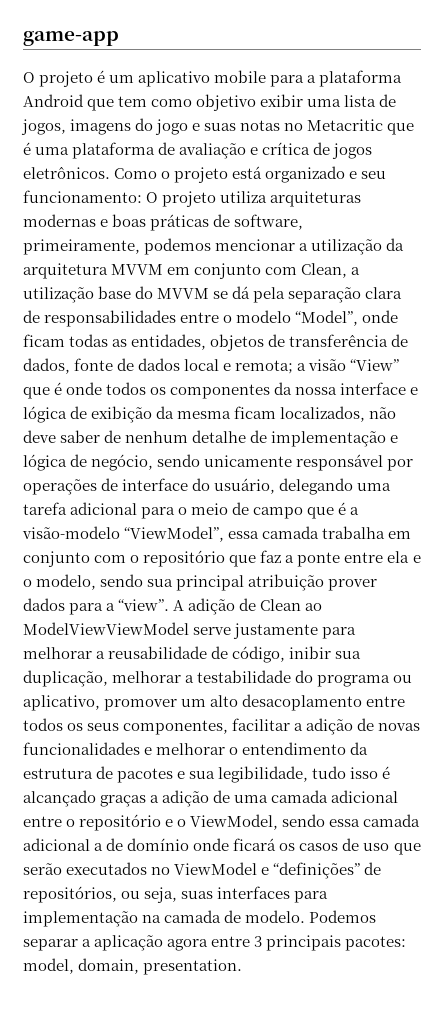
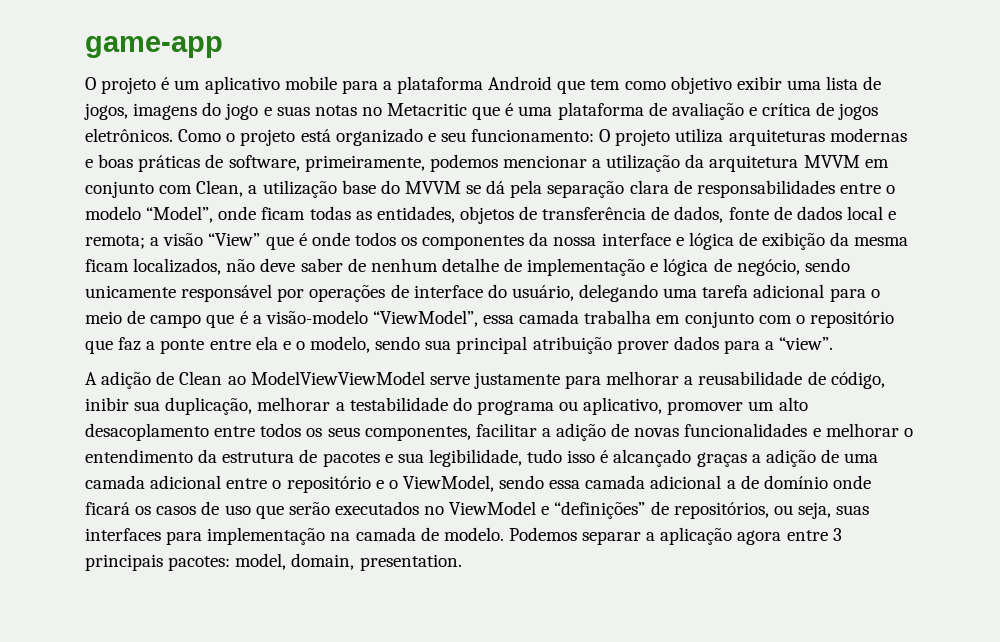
(170, 605) none -> (834, 343) //

